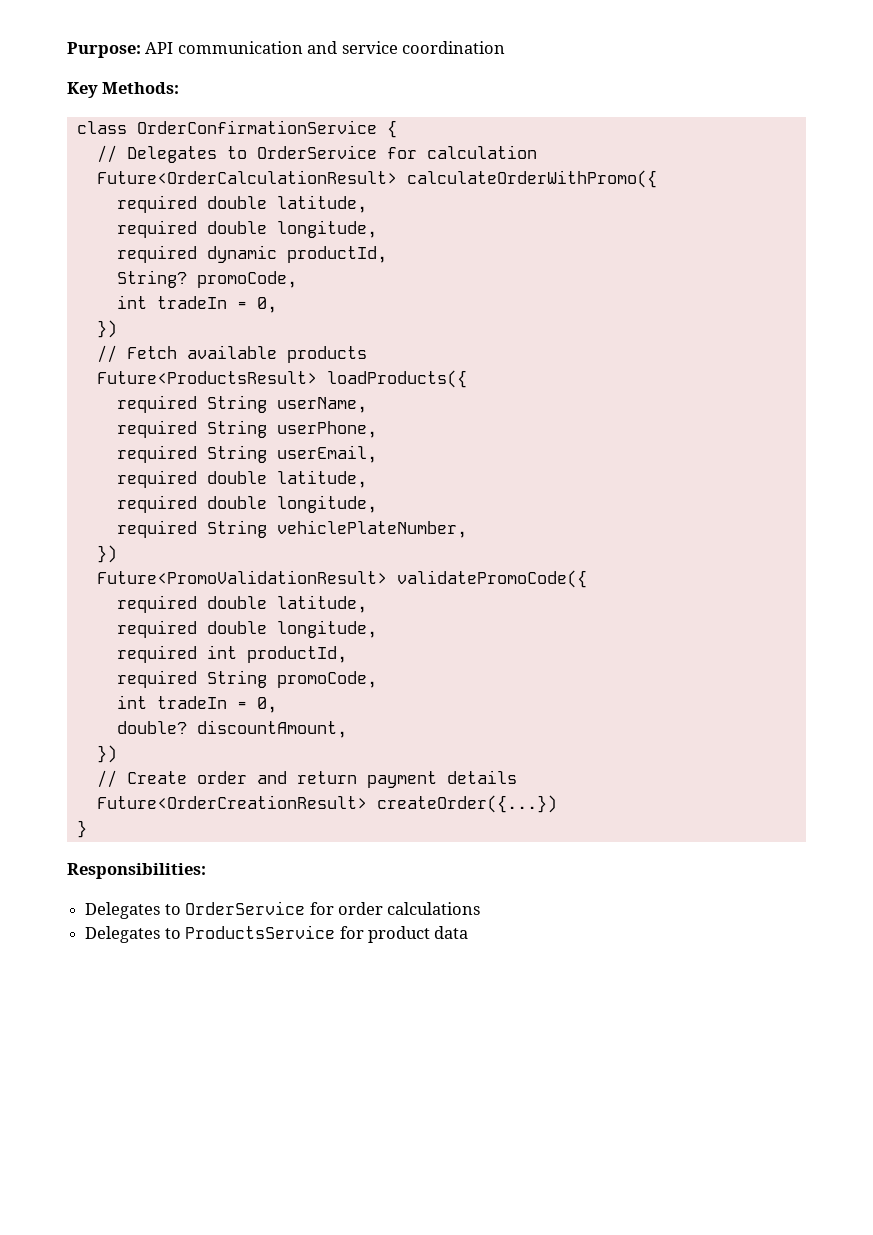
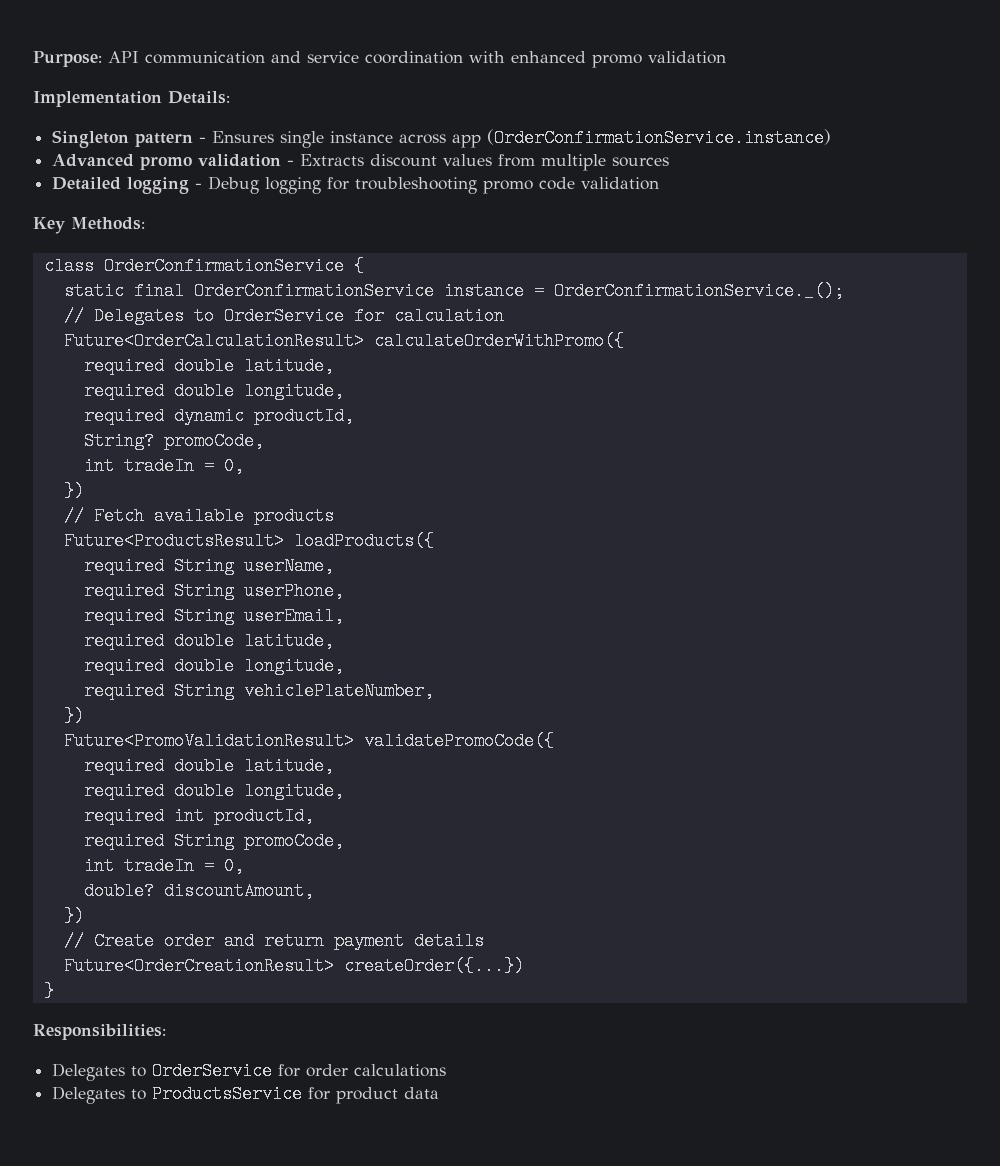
(506, 47) none -> [469,51,726,68] [33,91,230,107] [52,129,832,148] [52,154,670,171] [52,176,660,194] with enhanced promo validation // Implementation Details: // Singleton pattern - Ensures single instance across app (OrderConfirmationService.instance) // Advanced promo validation - Extracts discount values from multiple sources // Detailed logging - Debug logging for troubleshooting promo code validation
(397, 129) none -> [63,282,844,300] // static final OrderConfirmationService instance = OrderConfirmationService._();

